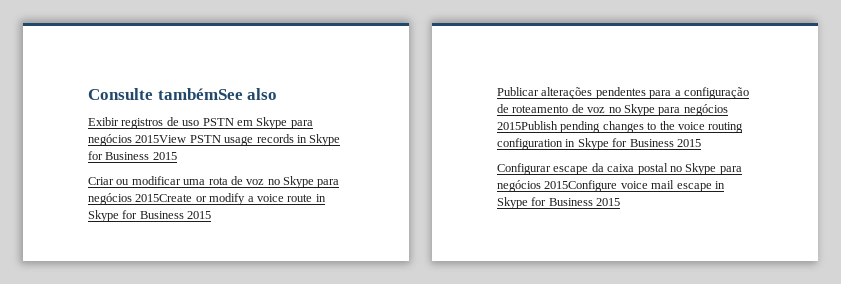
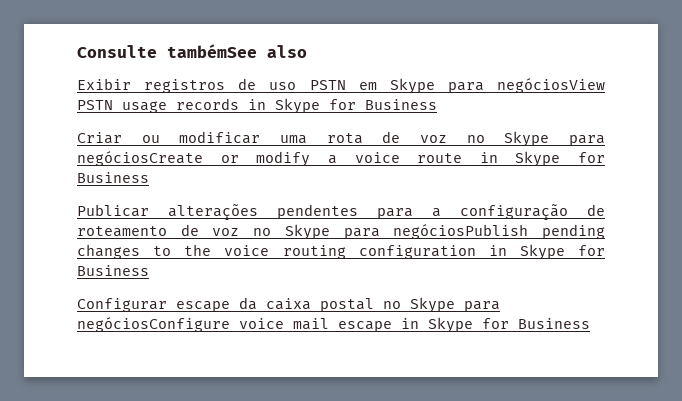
[88,134,187,146] negócios 2015View -> [497,78,605,93] negóciosView
[152,152,177,160] 2015 -> (437, 104) none
[88,193,193,205] negócios 2015Create -> [77,151,203,166] negóciosCreate
[187,211,212,219] 2015 -> (149, 177) none
[683,104,728,116] [497,121,558,130] negócios 2015Publish -> [393,224,529,239] negóciosPublish
[676,139,701,147] 2015 -> (149, 270) none
[497,180,618,192] negócios 2015Configure -> [77,317,230,332] negóciosConfigure
[596,198,621,206] 2015 -> (590, 323) none

